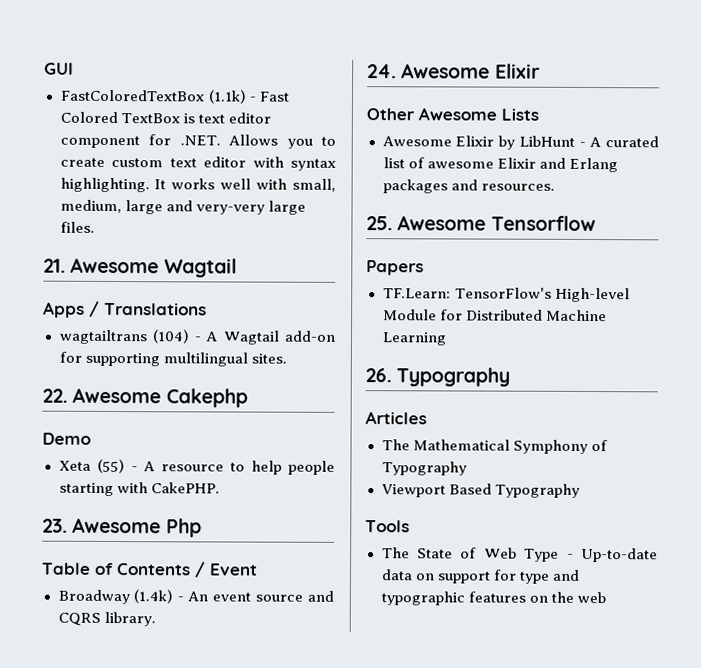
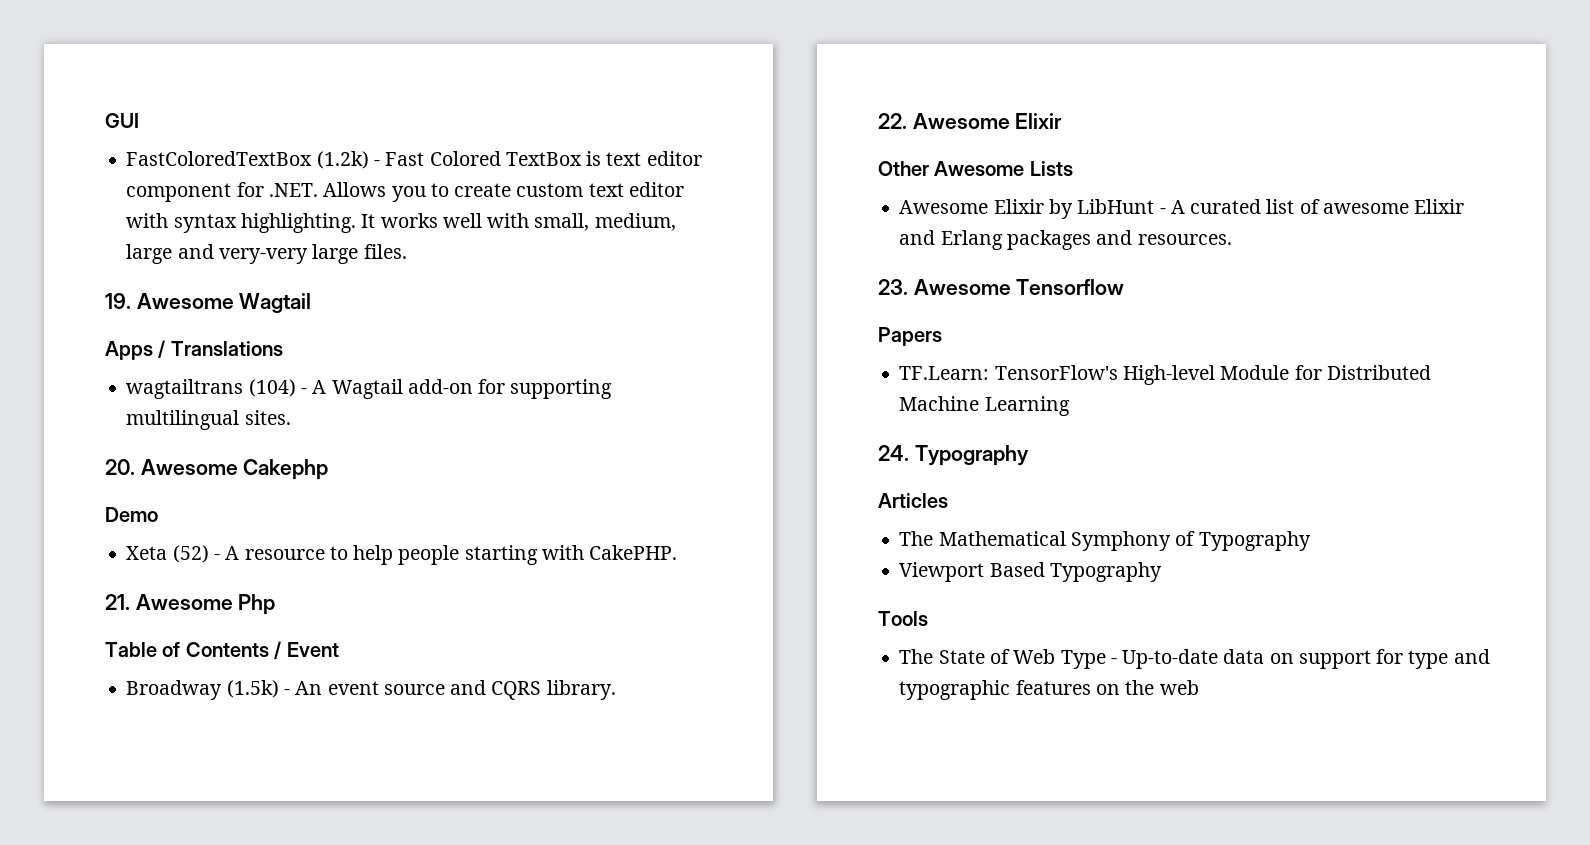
[207,89,247,104] (1.1k) -> [316,151,369,169] (1.2k)
[43,258,66,273] 21. -> [105,293,131,309] 19.
[42,388,68,403] 22. -> [105,459,135,475] 20.
[96,458,125,474] (55) -> [172,545,209,563] (52)
[42,518,68,533] 23. -> [105,594,130,610] 21.
[133,589,174,604] (1.4k) -> [226,680,279,698] (1.5k)
[367,64,397,79] 24. -> [878,113,907,129] 22.
[366,216,393,231] 25. -> [878,279,908,295] 23.
[365,368,392,383] 26. -> [878,445,909,461] 24.

